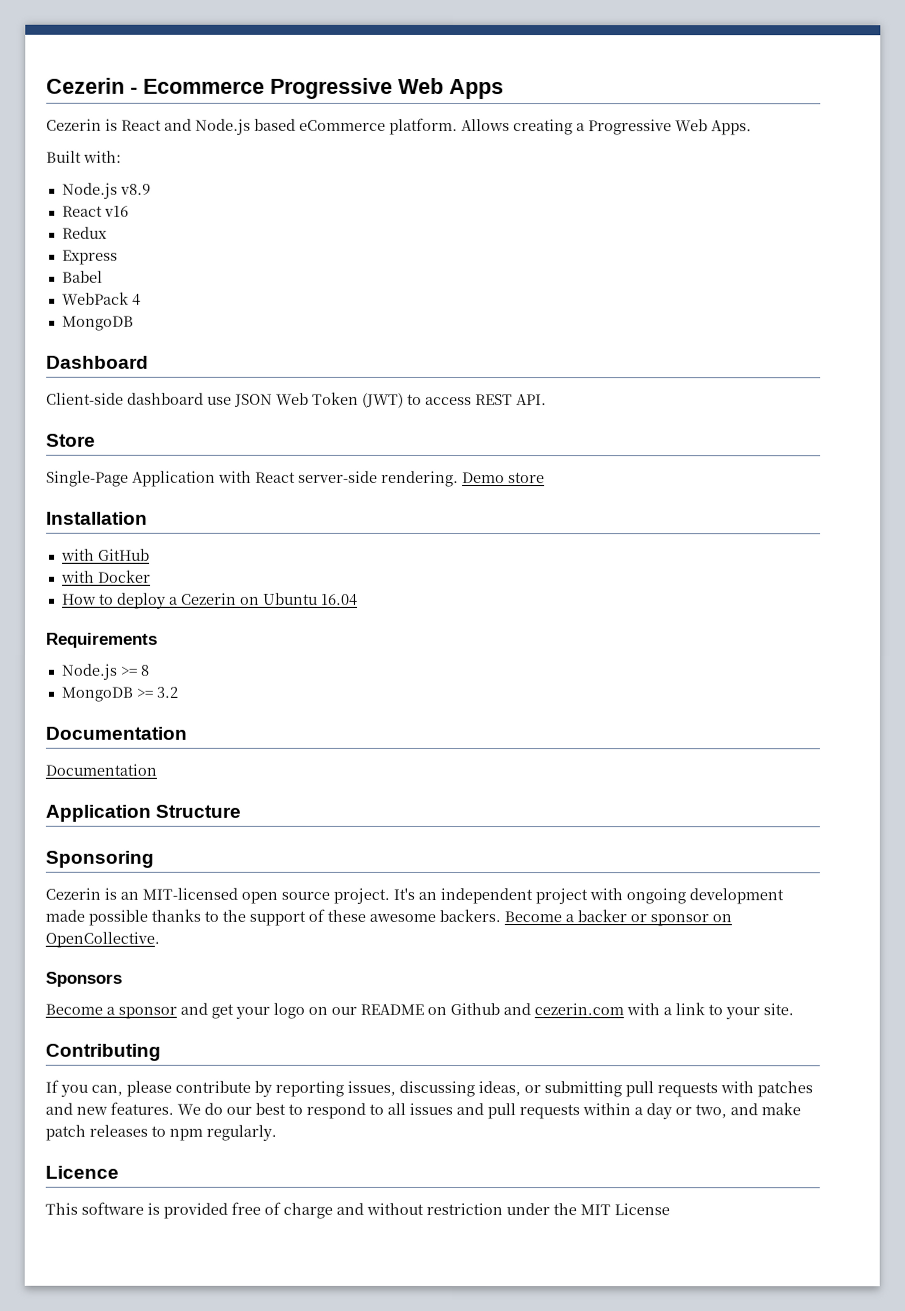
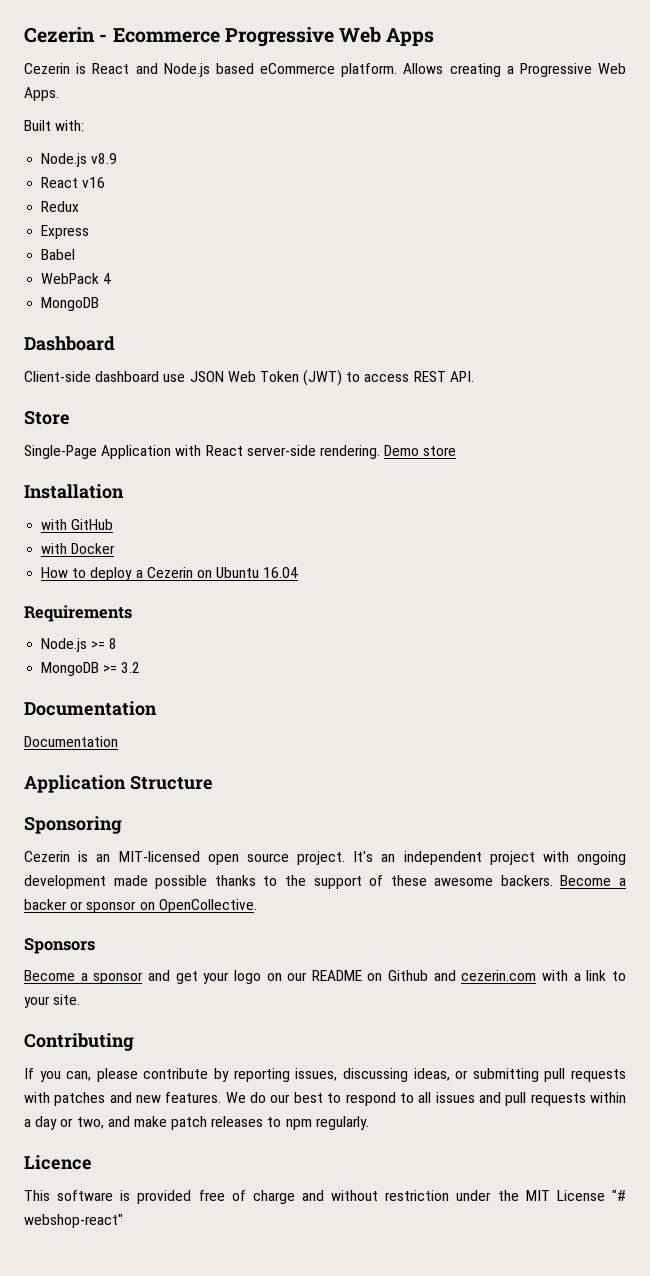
(670, 1209) none -> [612,1190,626,1201] [24,1214,123,1228] "# webshop-react"

